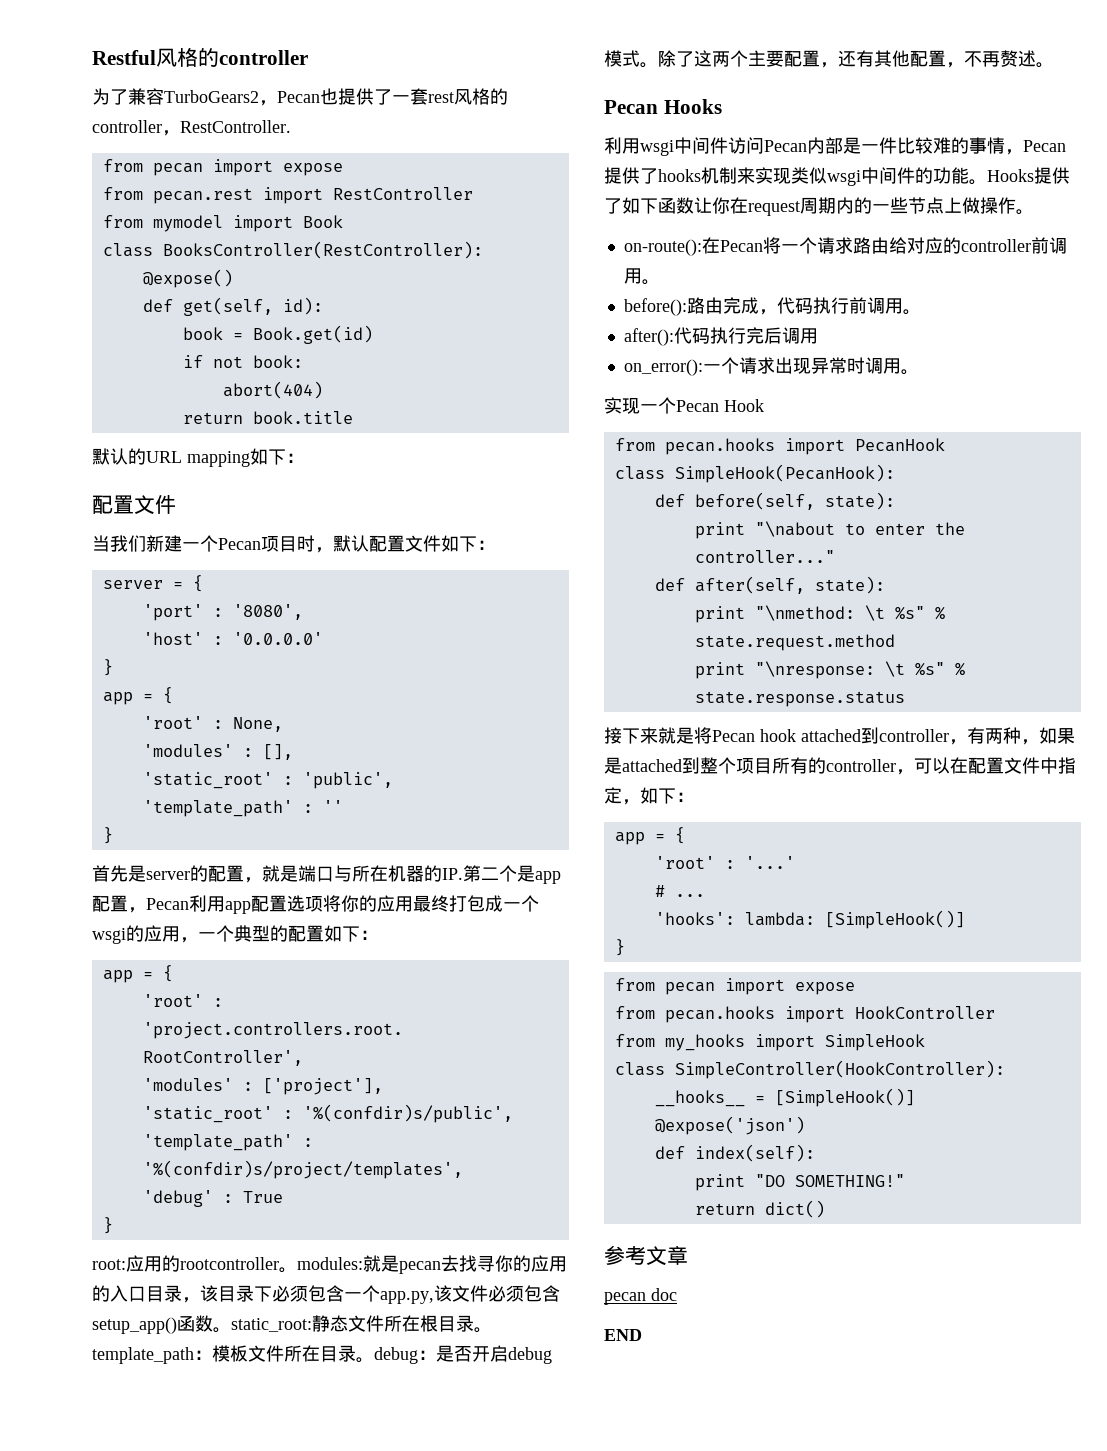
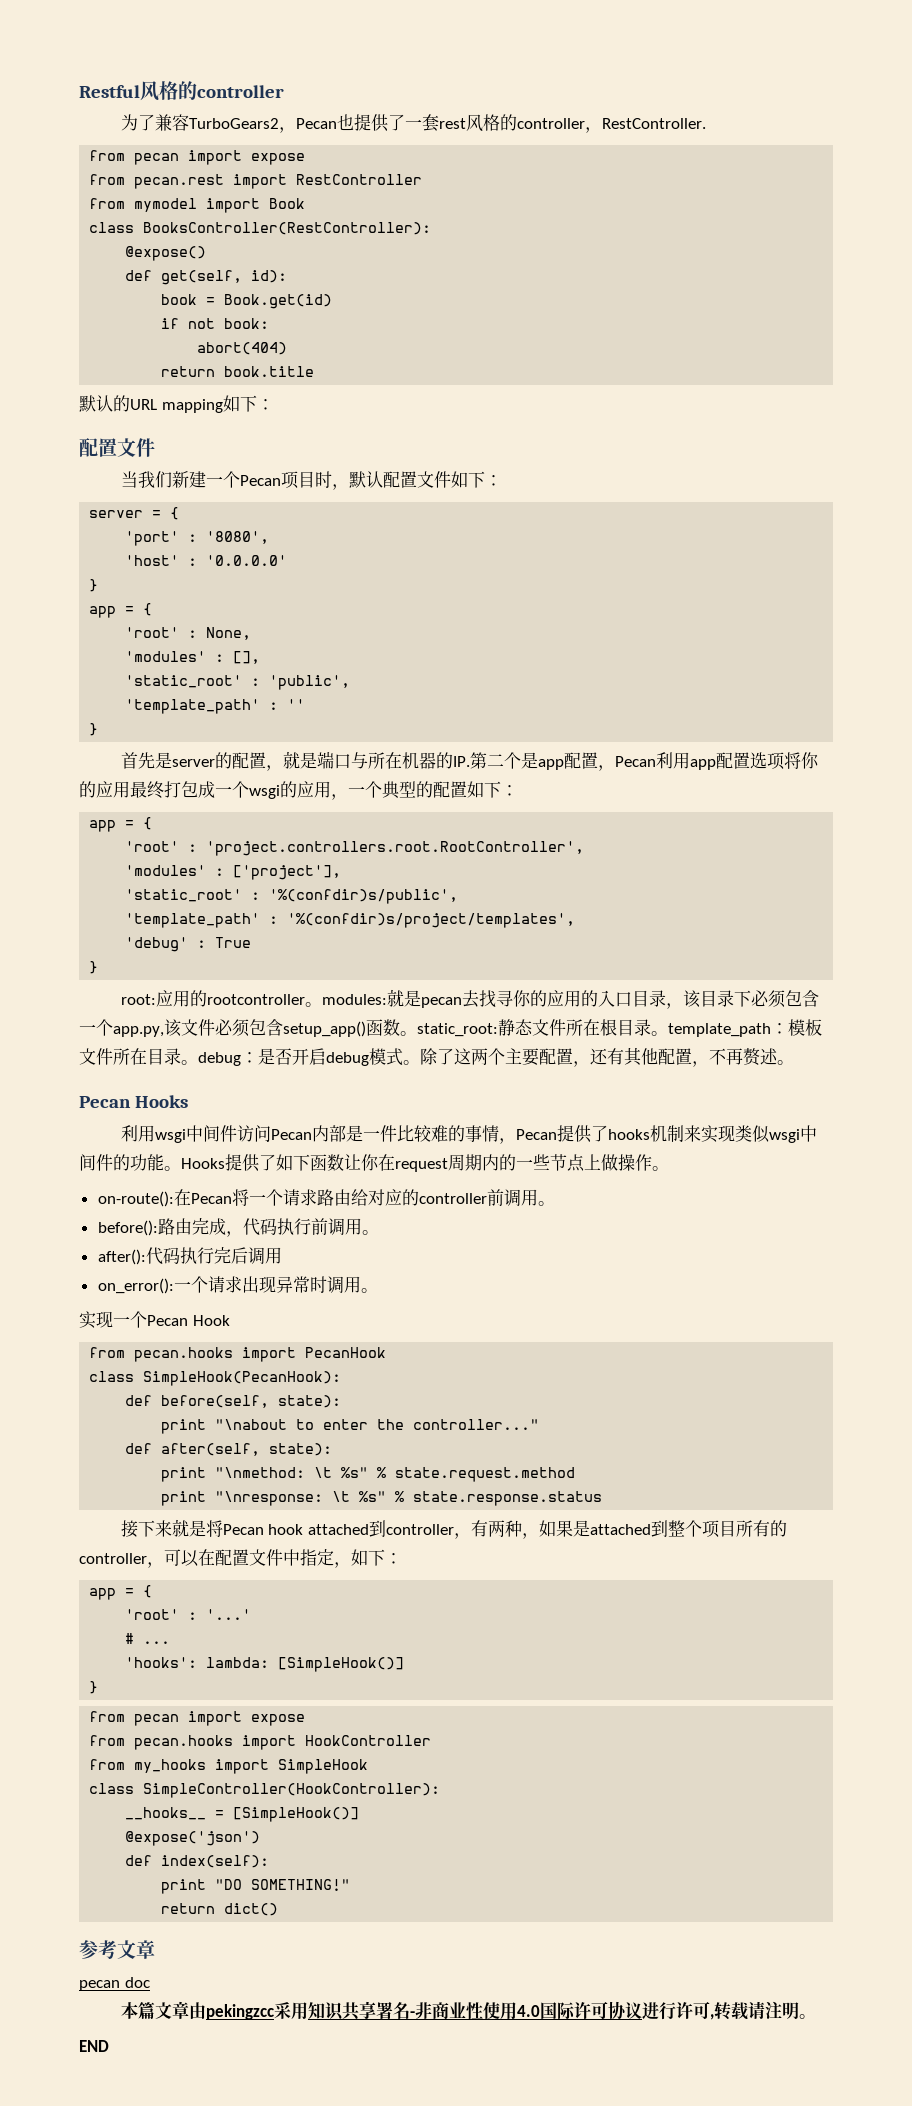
(677, 1294) none -> [120,2001,816,2021] // 本篇文章由pekingzcc采用知识共享署名-非商业性使用4.0国际许可协议进行许可,转载请注明。

